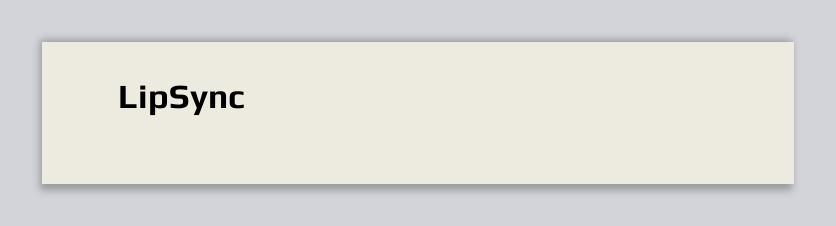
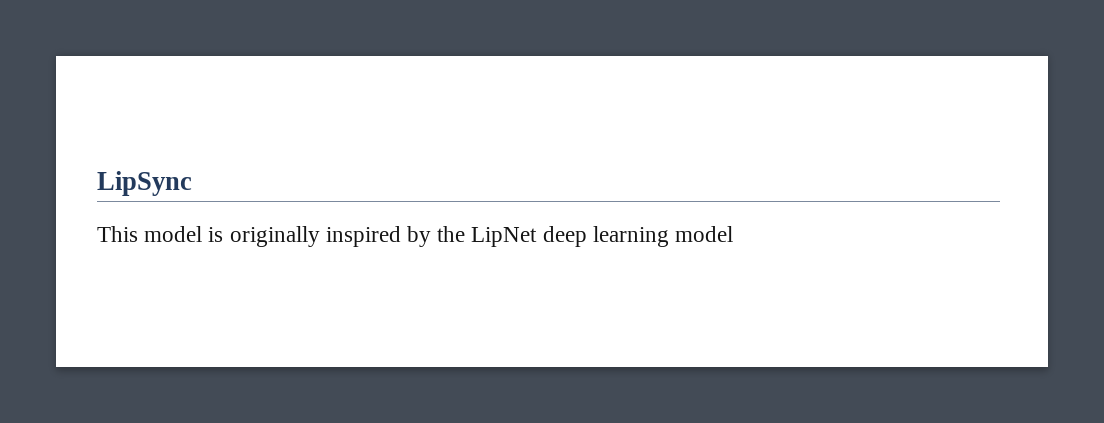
(244, 100) none -> [97,226,734,247] // This model is originally inspired by the LipNet deep learning model

